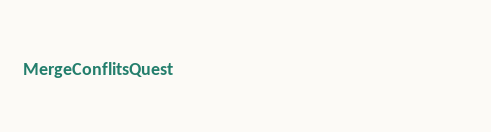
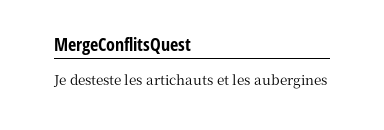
(173, 70) none -> [53,74,327,89] // Je desteste les artichauts et les aubergines

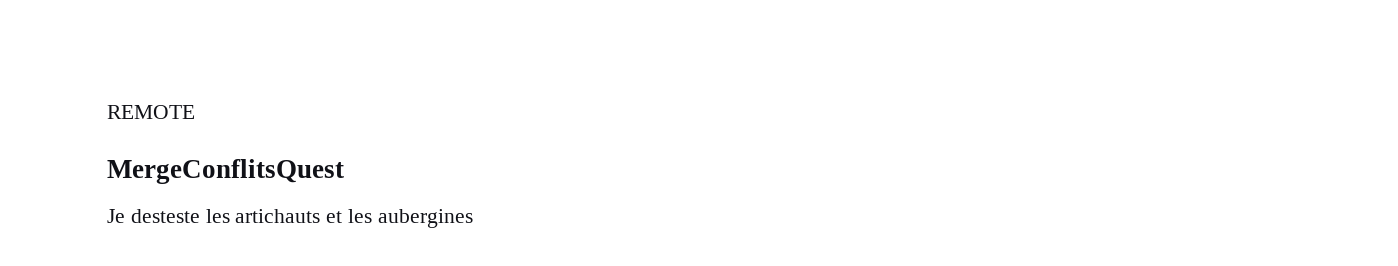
(54, 46) none -> [107,105,195,119] REMOTE //

